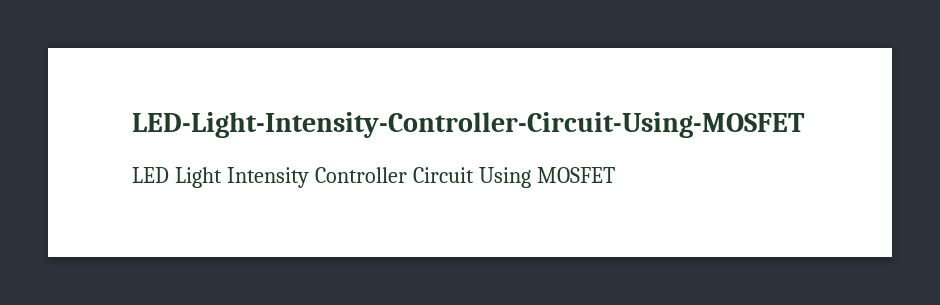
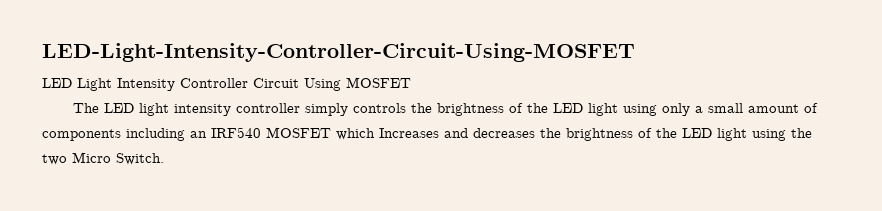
(615, 175) none -> [73,103,819,116] [42,127,812,141] [42,152,164,165] // The LED light intensity controller simply controls the brightness of the LED light using only a small amount of components including an IRF540 MOSFET which Increases and decreases the brightness of the LED light using the two Micro Switch.

